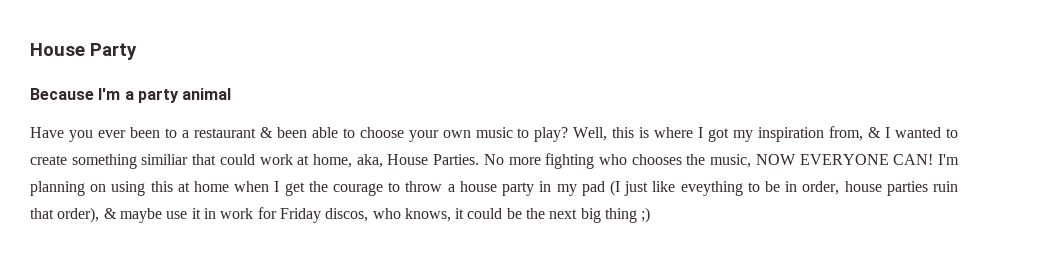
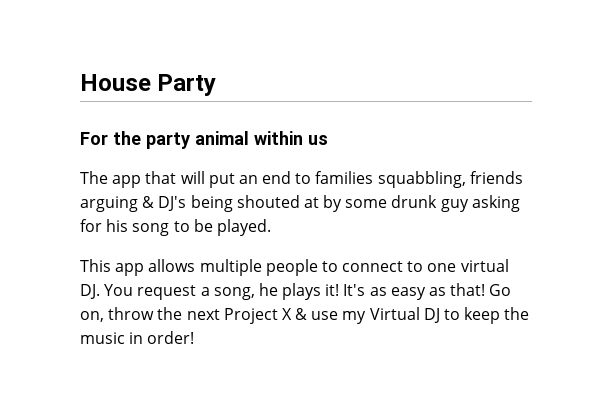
[30,88,134,100] Because I'm a -> [80,131,141,145] For the
[30,126,958,142] [30,153,959,169] [30,180,959,196] [30,207,651,223] // Have you ever been to a restaurant & been able to choose your own music to play? Well, this is where I got my inspiration from, & I wanted to create something similiar that could work at home, aka, House Parties. No more fighting who chooses the music, NOW EVERYONE CAN! I'm planning on using this at home when I get the courage to throw a house party in my pad (I just like eveything to be in order, house parties ruin that order), & maybe use it in work for Friday discos, who knows, it could be the next big thing ;) -> [254,131,328,145] [80,171,523,188] [80,195,520,212] [80,219,271,236] [80,259,509,276] [80,283,512,300] [80,307,530,324] [80,331,195,344] within us // The app that will put an end to families squabbling, friends arguing & DJ's being shouted at by some drunk guy asking for his song to be played. // This app allows multiple people to connect to one virtual DJ. You request a song, he plays it! It's as easy as that! Go on, throw the next Project X & use my Virtual DJ to keep the music in order!

